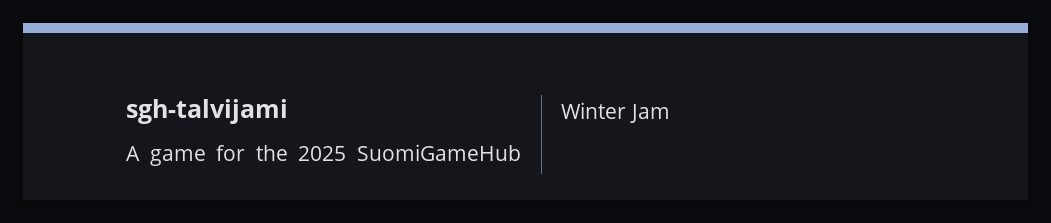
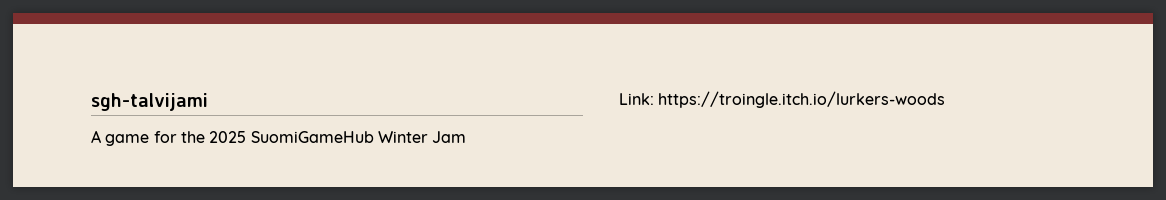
(670, 113) none -> [619,91,946,108] // Link: https://troingle.itch.io/lurkers-woods

